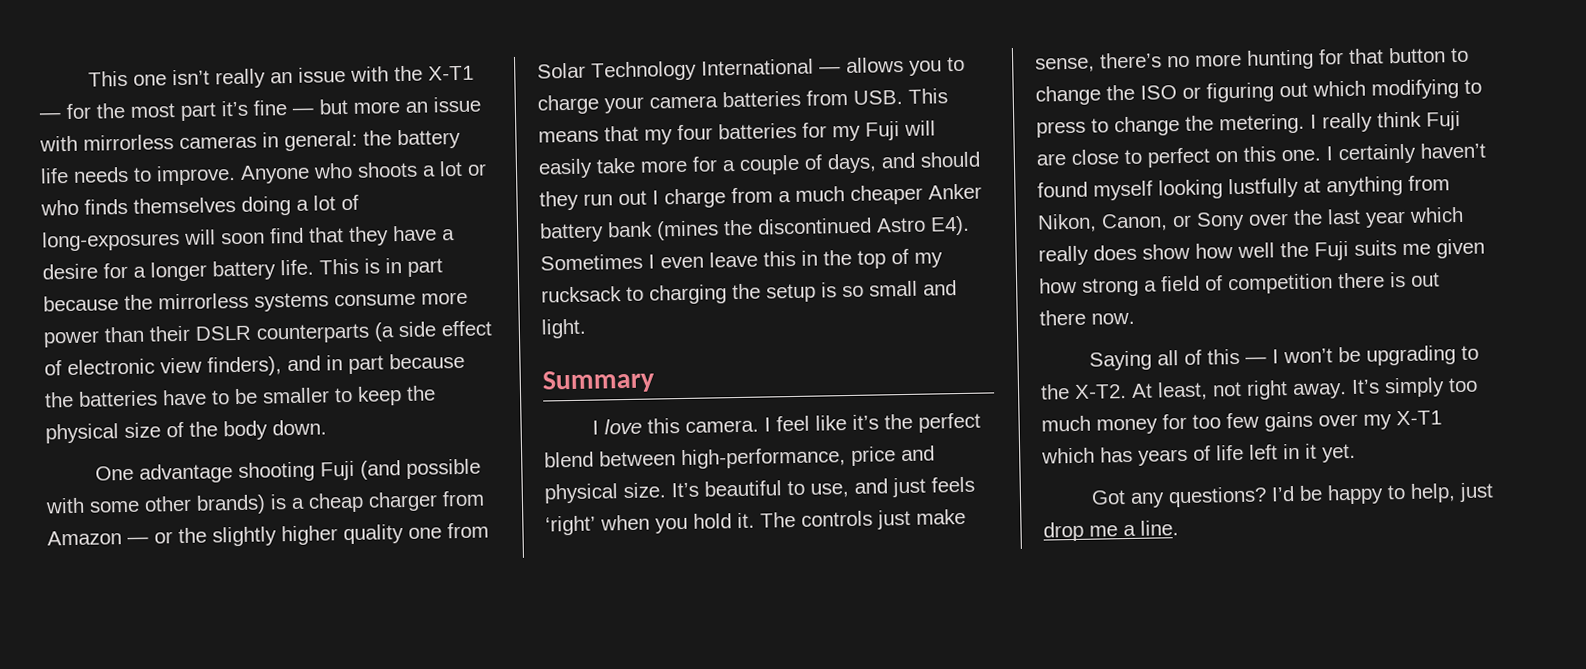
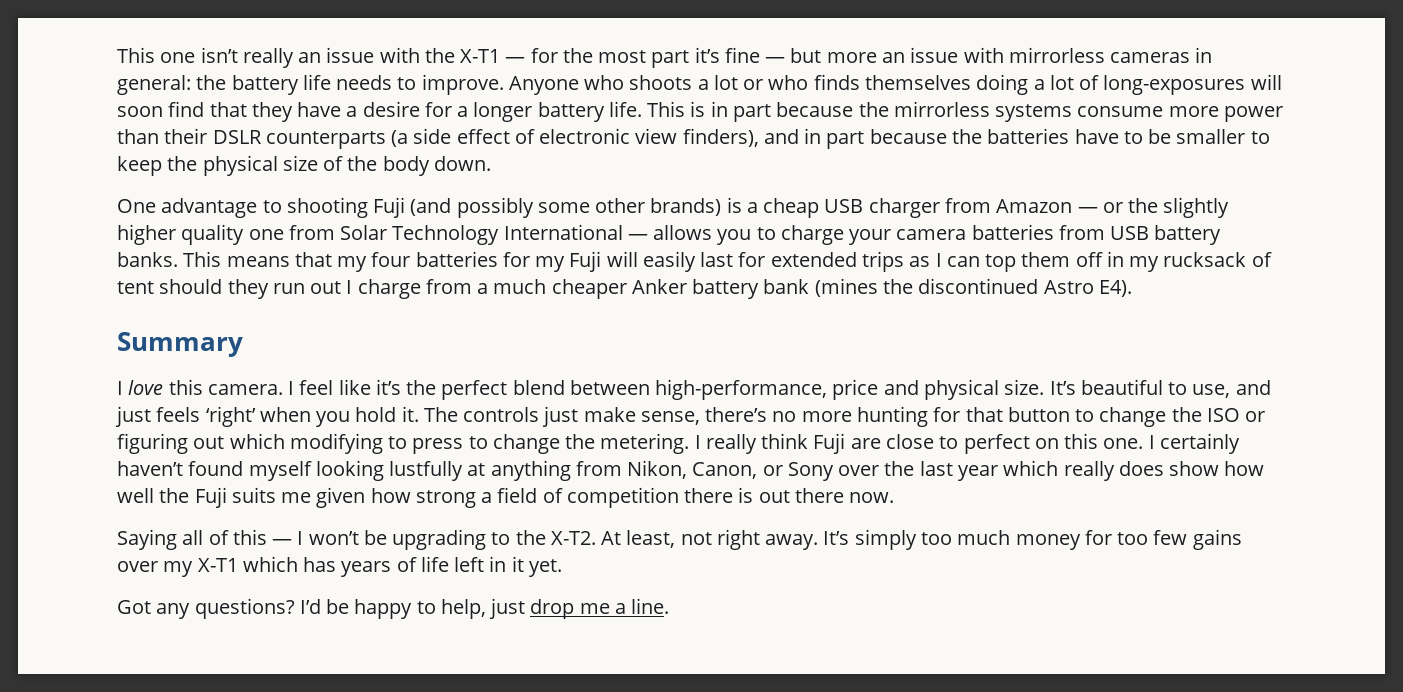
(234, 473) none -> [262,200,282,213] to
[406,458,482,479] [45,497,85,514] possible with -> [456,197,534,218] possibly
(364, 502) none -> [824,199,864,213] USB
[853,89,903,105] USB. -> [1110,225,1222,245] [117,252,178,267] USB battery banks.
[596,152,916,175] take more for a couple of days, and -> [700,251,1272,272] [117,281,154,294] last for extended trips as I can top them off in my rucksack of tent
[540,248,943,271] [541,280,957,305] [541,318,587,339] Sometimes I even leave this in the top of my rucksack to charging the setup is so small and light. -> (1132, 288) none

